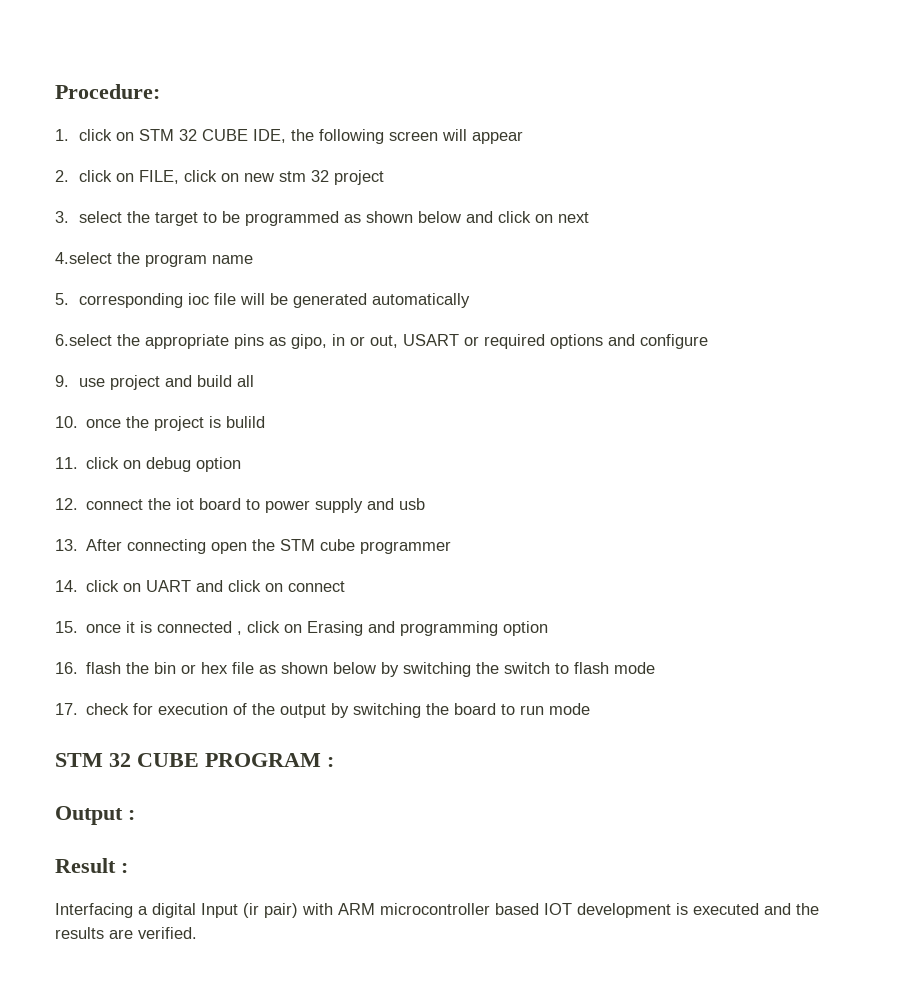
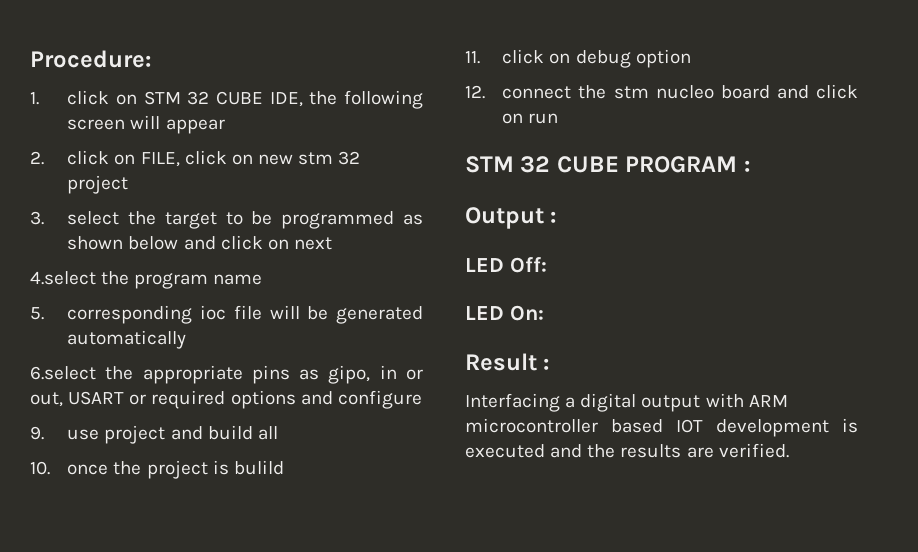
[176,498,426,513] [55,539,452,554] [55,580,346,592] [55,621,549,636] [55,662,656,677] [55,703,516,718] iot board to power supply and usb // 13. After connecting open the STM cube programmer // 14. click on UART and click on connect // 15. once it is connected , click on Erasing and programming option // 16. flash the bin or hex file as shown below by switching the switch to flash mode // 17. check for execution of the output by switching the board to -> [613,84,858,99] [502,113,524,124] stm nucleo board and click on
[549,703,591,715] mode -> (559, 118) none
(135, 815) none -> [465,257,547,273] [465,305,544,321] // LED Off: // LED On:
[201,903,298,918] Input (ir pair) -> [641,395,701,412] output

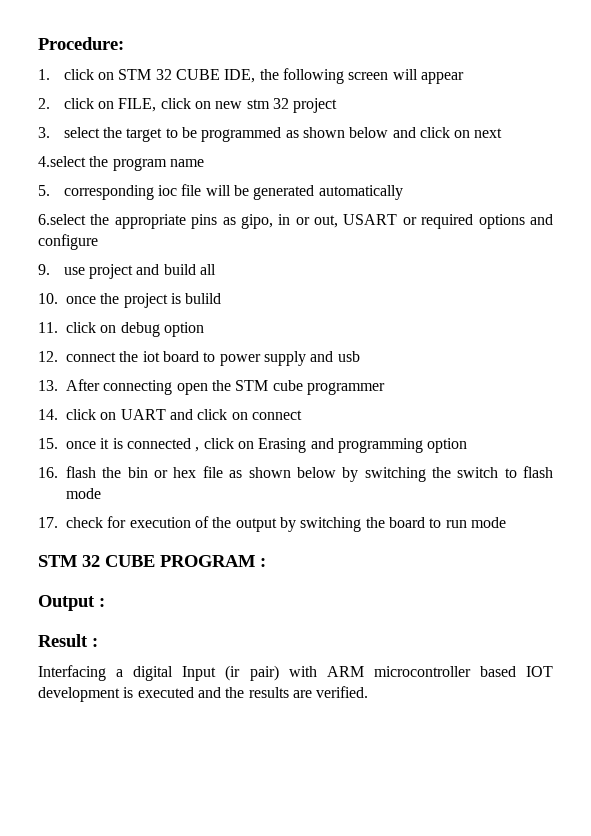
[613,84,858,99] [502,113,524,124] stm nucleo board and click on -> [142,351,360,366] [38,379,385,395] [38,409,302,420] [38,438,468,453] [38,466,553,482] [66,488,101,499] [38,516,442,532] iot board to power supply and usb // 13. After connecting open the STM cube programmer // 14. click on UART and click on connect // 15. once it is connected , click on Erasing and programming option // 16. flash the bin or hex file as shown below by switching the switch to flash mode // 17. check for execution of the output by switching the board to
(559, 118) none -> [470,517,506,528] mode
[465,257,547,273] [465,305,544,321] // LED Off: // LED On: -> (105, 602) none
[641,395,701,412] output -> [182,665,279,681] Input (ir pair)

